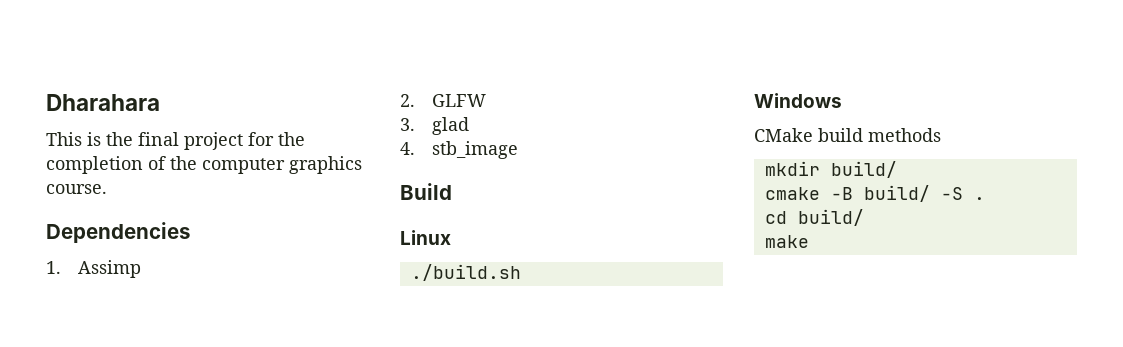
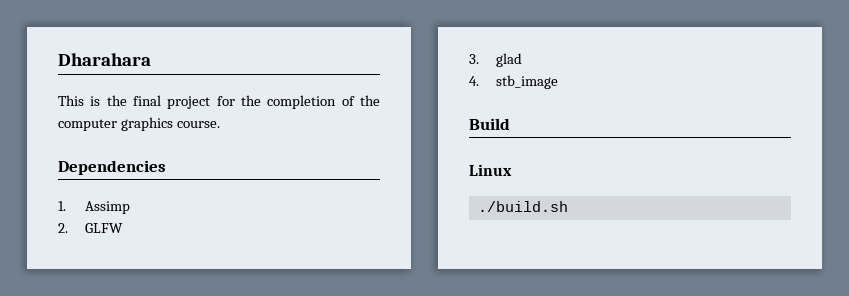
[754,93,842,108] [754,128,941,142] [764,161,897,178] [764,185,985,202] [764,209,864,226] [764,235,809,248] // Windows // CMake build methods // mkdir build/ // cmake -B build/ -S . // cd build/ // make -> (568, 206) none

